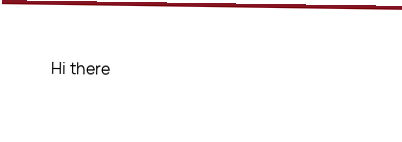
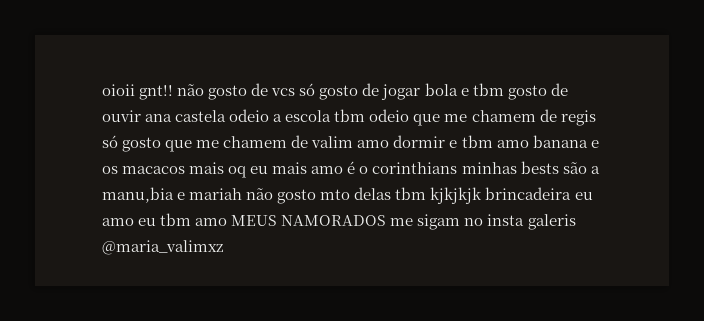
[50,61,112,75] Hi there -> [102,83,568,100] [102,109,596,126] [102,135,599,152] [102,161,600,178] [102,187,593,204] [102,213,576,230] [102,240,223,255] oioii gnt!! não gosto de vcs só gosto de jogar bola e tbm gosto de ouvir ana castela odeio a escola tbm odeio que me chamem de regis só gosto que me chamem de valim amo dormir e tbm amo banana e os macacos mais oq eu mais amo é o corinthians minhas bests são a manu,bia e mariah não gosto mto delas tbm kjkjkjk brincadeira eu amo eu tbm amo MEUS NAMORADOS me sigam no insta galeris @maria_valimxz

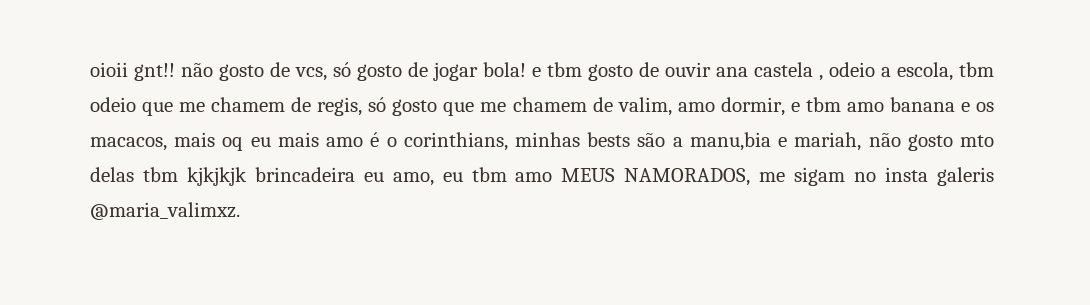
[271,88,296,96] vcs -> [295,67,327,81] vcs,
[424,83,458,96] bola -> [483,62,526,77] bola!
(227, 116) none -> [819,75,823,81] ,
[285,110,332,122] escola -> [897,62,953,81] escola,
[560,110,596,126] regis -> [317,97,363,116] regis,
[311,135,446,148] valim amo dormir -> [617,97,785,116] valim, amo dormir,
[122,166,186,174] macacos -> [90,137,167,151] macacos,
[372,162,458,174] corinthians -> [403,132,508,151] corinthians,
[189,188,243,200] mariah -> [794,132,862,151] mariah,
[102,218,134,226] amo -> [392,172,434,186] amo,
[281,215,387,226] NAMORADOS -> [624,168,751,186] NAMORADOS,
[102,240,223,255] @maria_valimxz -> [90,202,240,220] @maria_valimxz.

